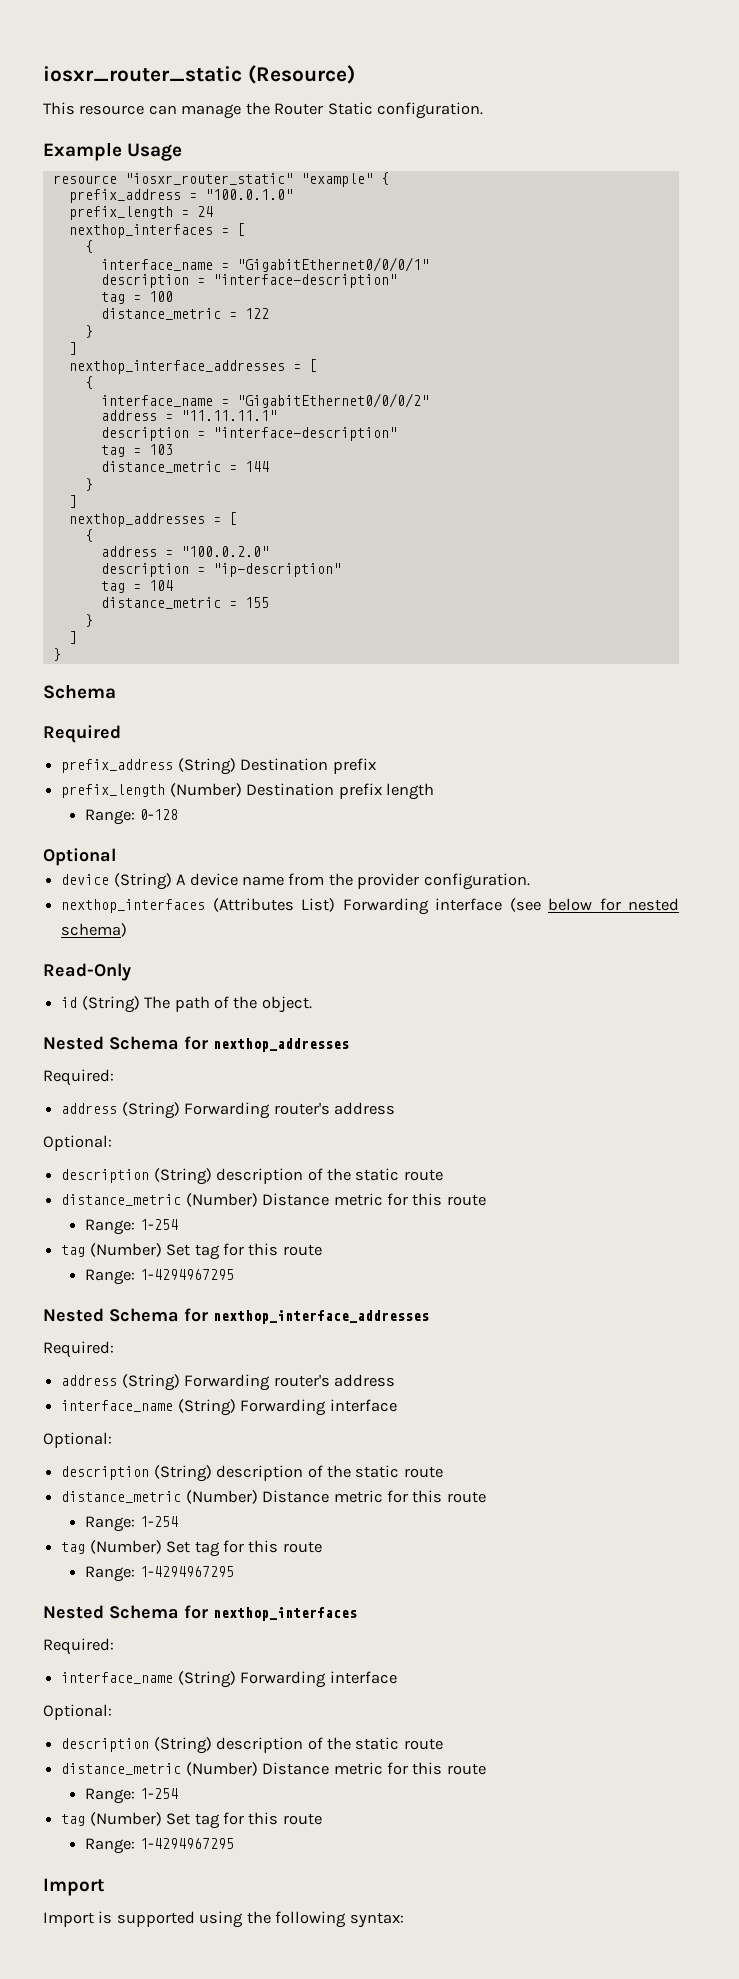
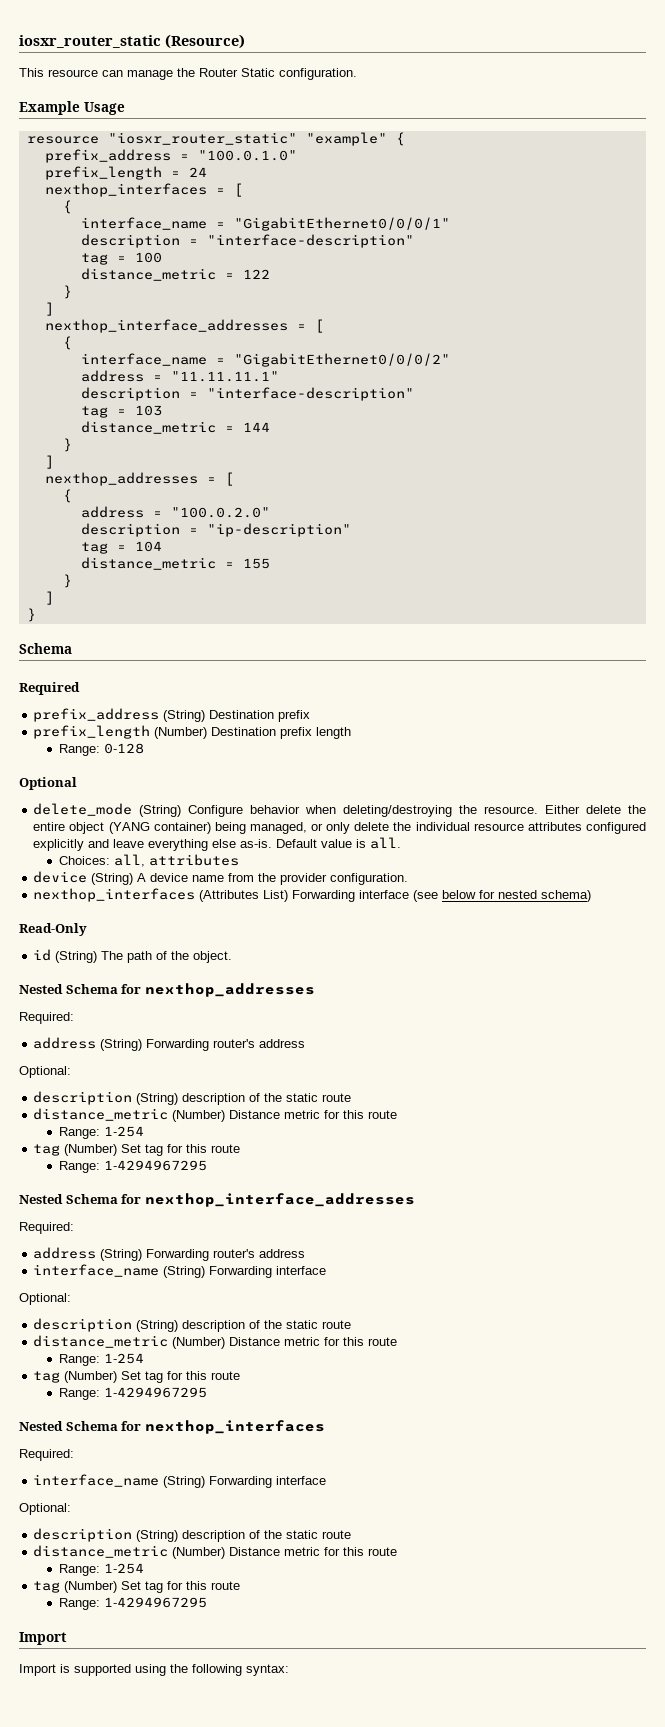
(116, 857) none -> [33,803,647,817] [33,822,647,834] [33,837,402,851] [58,854,239,867] // delete_mode (String) Configure behavior when deleting/destroying the resource. Either delete the entire object (YANG container) being managed, or only delete the individual resource attributes configured explicitly and leave everything else as-is. Default value is all. // Choices: all, attributes

